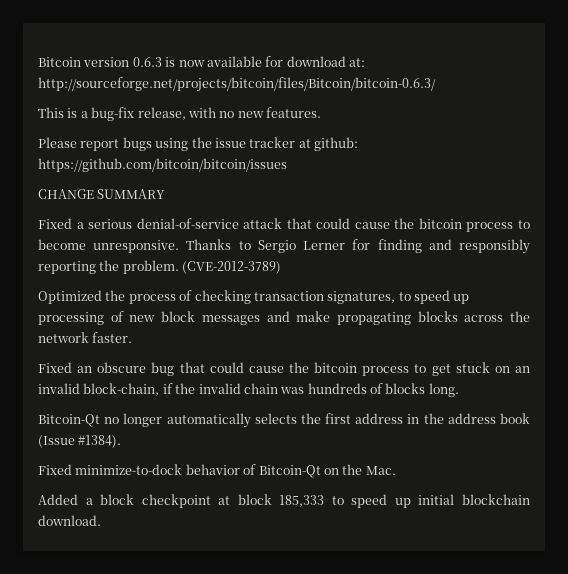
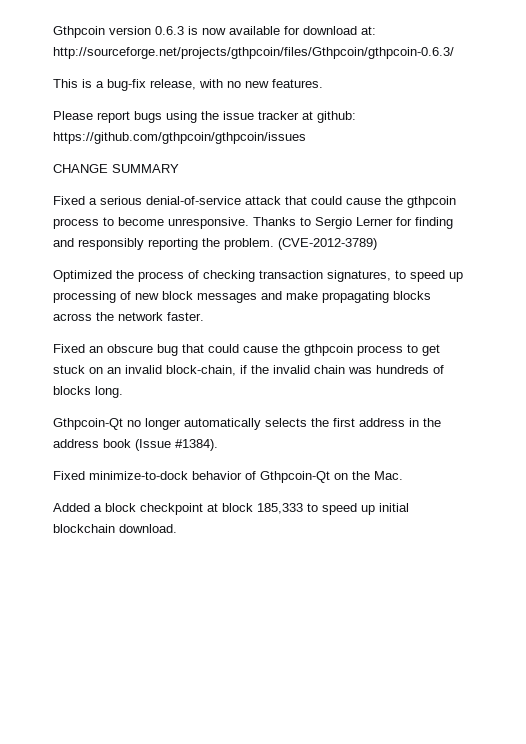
[38,57,81,67] Bitcoin -> [53,26,105,38] Gthpcoin
[38,77,436,92] http://sourceforge.net/projects/bitcoin/files/Bitcoin/bitcoin-0.6.3/ -> [53,47,454,59] http://sourceforge.net/projects/gthpcoin/files/Gthpcoin/gthpcoin-0.6.3/
[38,158,287,172] https://github.com/bitcoin/bitcoin/issues -> [53,132,306,144] https://github.com/gthpcoin/gthpcoin/issues
[418,218,462,229] bitcoin -> [407,196,456,208] gthpcoin
[314,362,358,373] bitcoin -> [304,344,353,356] gthpcoin
[38,414,100,427] Bitcoin-Qt -> [53,418,123,430] Gthpcoin-Qt
[258,465,321,478] Bitcoin-Qt -> [260,471,330,483] Gthpcoin-Qt

